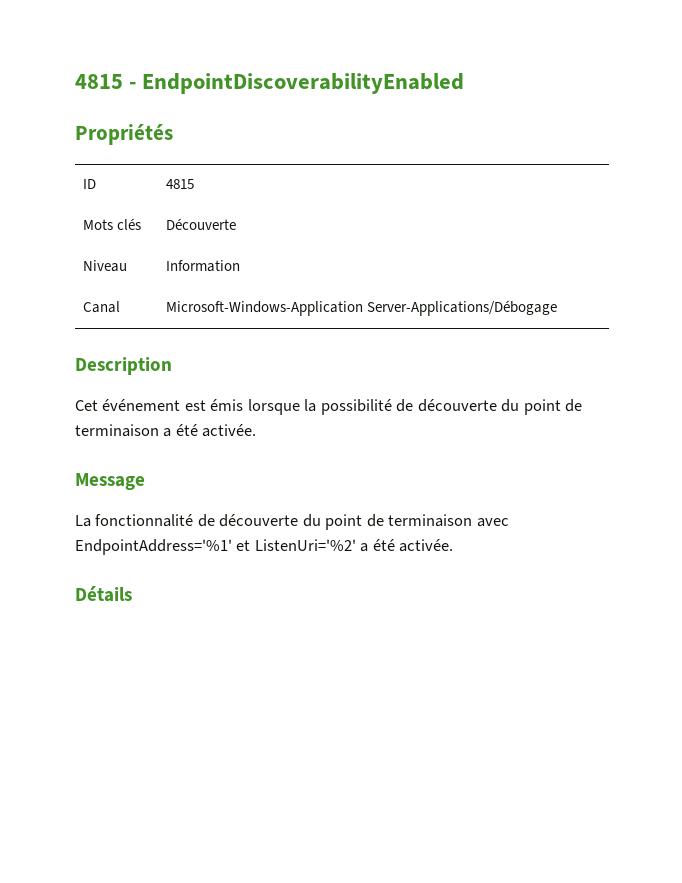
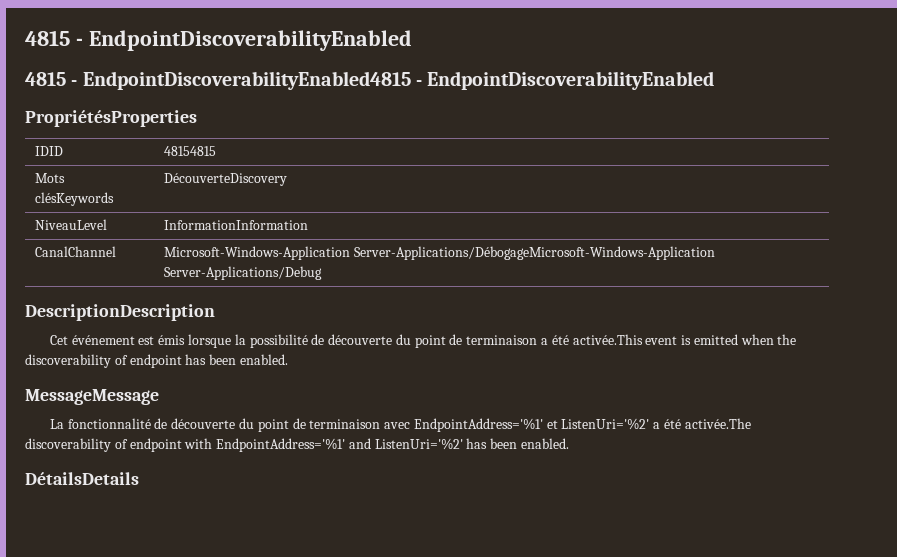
[75,124,173,145] [82,179,96,189] [165,179,194,189] [82,218,141,230] [165,218,236,230] [82,260,127,272] [165,260,240,272] [82,301,120,313] [165,300,557,316] [75,357,172,375] Propriétés // ID | 4815 // Mots clés | Découverte // Niveau | Information // Canal | Microsoft-Windows-Application Server-Applications/Débogage // Description -> [25,71,715,90] [25,110,197,127] [34,146,63,156] [163,146,216,156] [34,173,65,183] [34,192,114,206] [163,173,287,186] [34,219,107,230] [163,220,308,230] [34,246,116,257] [163,246,715,260] [163,266,322,280] [25,304,215,321] 4815 - EndpointDiscoverabilityEnabled4815 - EndpointDiscoverabilityEnabled // PropriétésProperties // IDID | 48154815 // Mots clésKeywords | DécouverteDiscovery // NiveauLevel | InformationInformation // CanalChannel | Microsoft-Windows-Application Server-Applications/DébogageMicrosoft-Windows-Application Server-Applications/Debug // DescriptionDescription
[202,424,257,437] [75,473,145,490] activée. // Message -> [572,334,797,345] [25,354,288,368] [25,389,159,405] activée.This event is emitted when the discoverability of endpoint has been enabled. // MessageMessage
[399,539,454,552] [75,586,132,602] activée. // Détails -> [684,418,751,429] [25,438,570,452] [25,472,139,485] activée.The discoverability of endpoint with EndpointAddress='%1' and ListenUri='%2' has been enabled. // DétailsDetails

